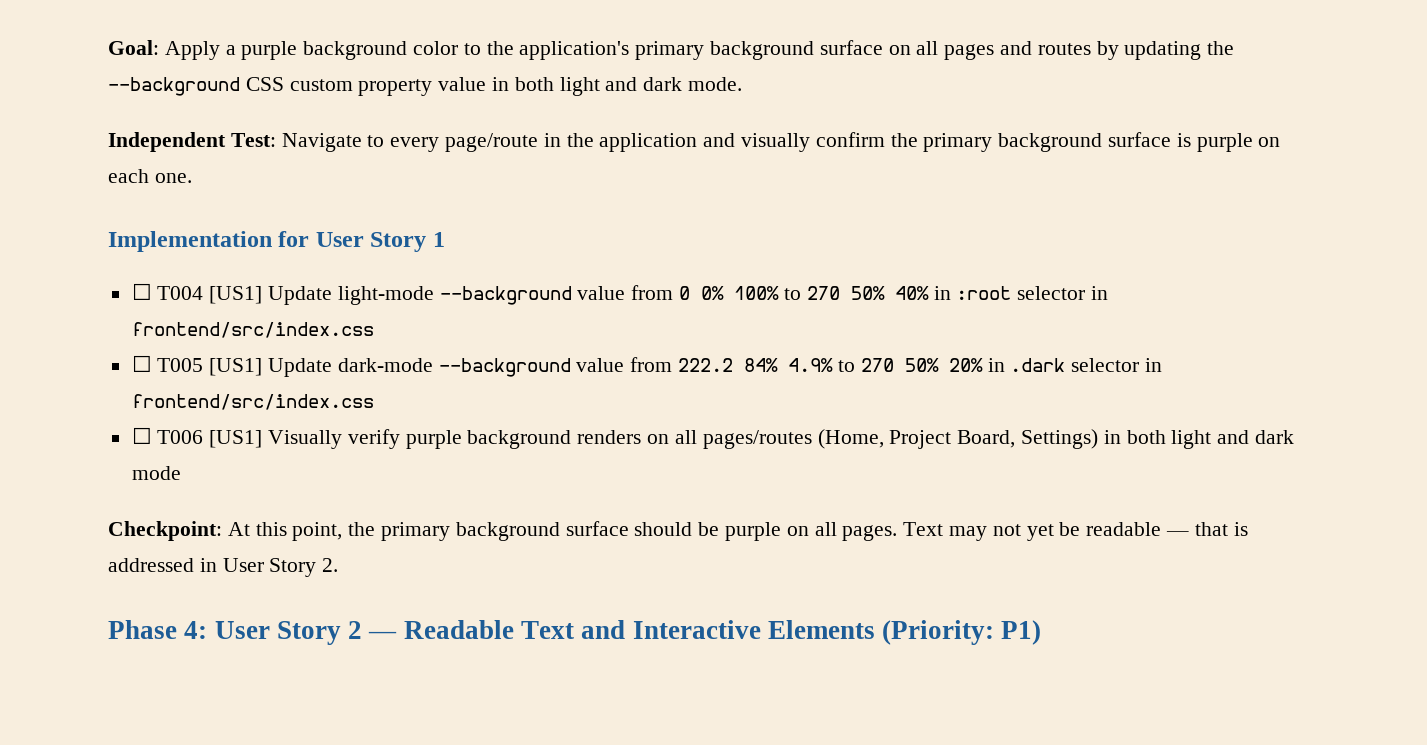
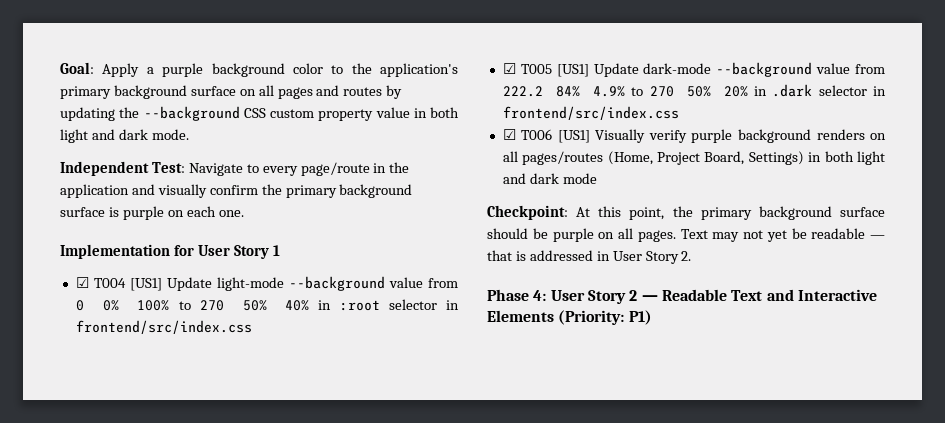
[131,283,152,300] ☐ -> [75,277,89,288] ☑
[131,355,152,372] ☐ -> [502,63,516,74] ☑
[131,427,152,444] ☐ -> [502,129,516,140] ☑

